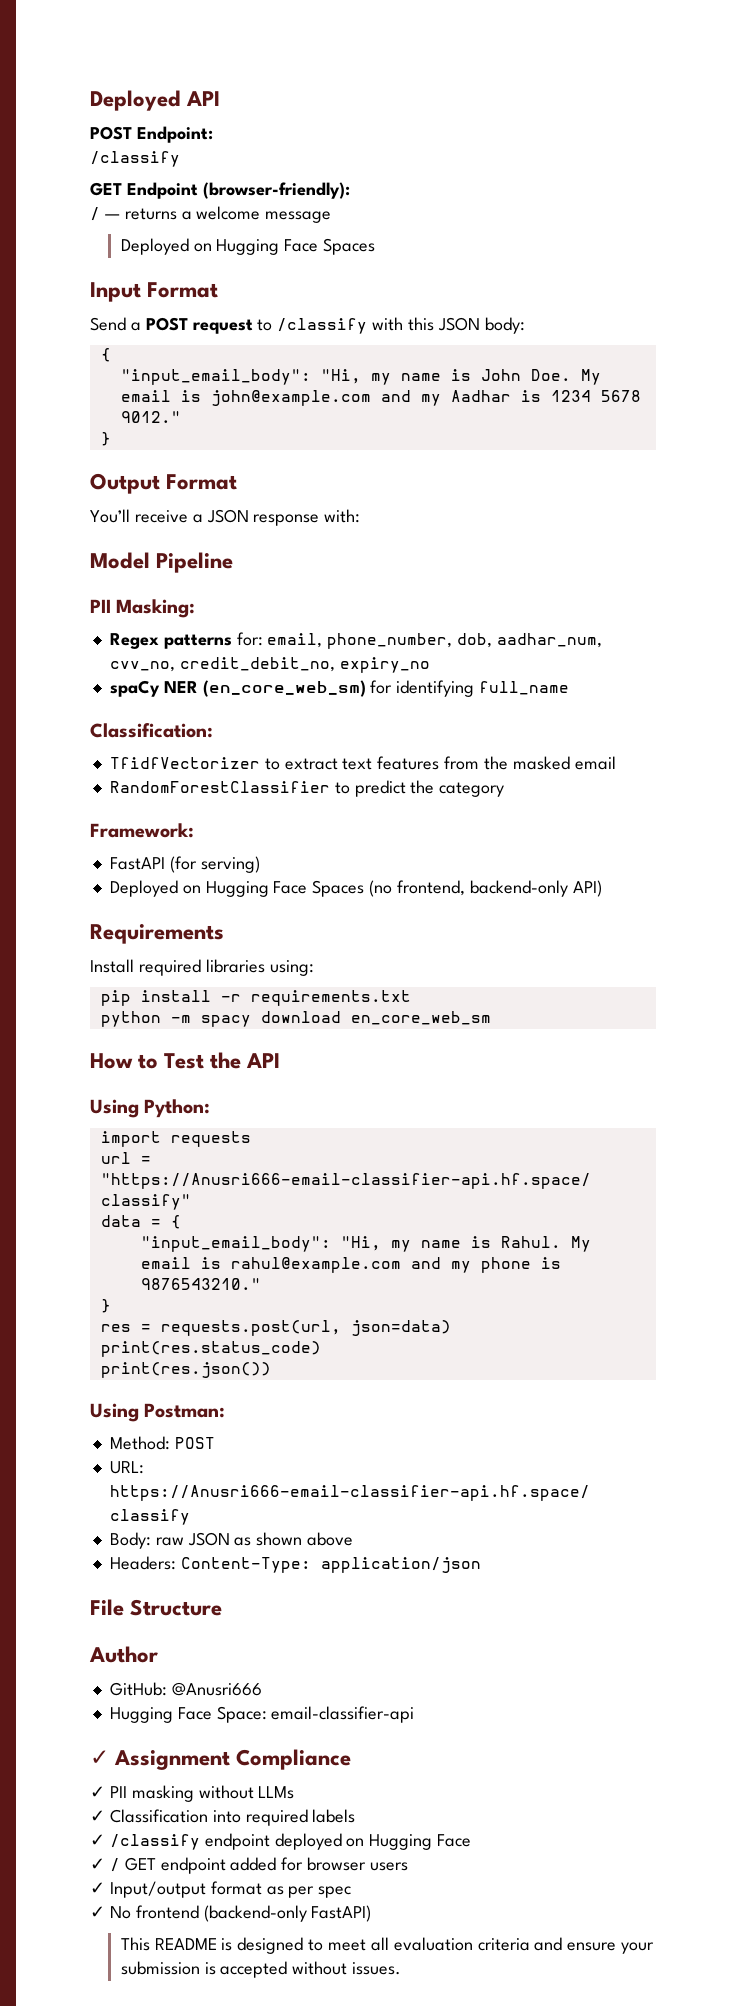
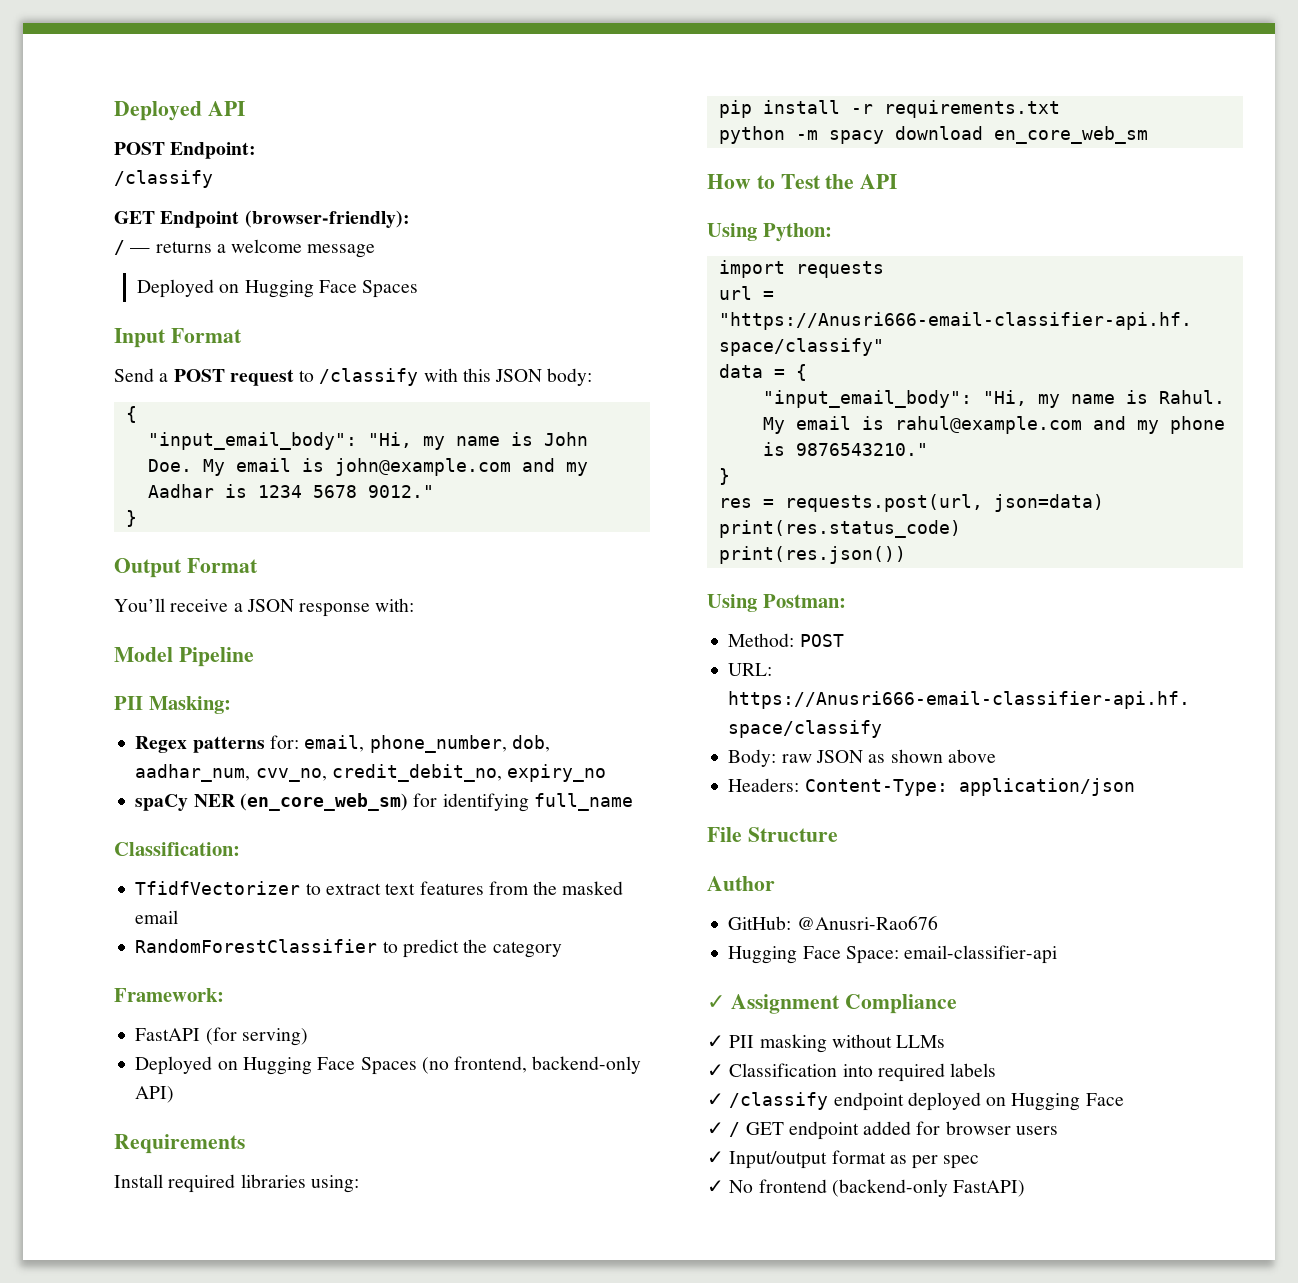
[171,1682,262,1696] @Anusri666 -> [796,916,938,930] @Anusri-Rao676
[120,1937,655,1954] [120,1961,402,1978] // This README is designed to meet all evaluation criteria and ensure your submission is accepted without issues. -> (1026, 1188) none

